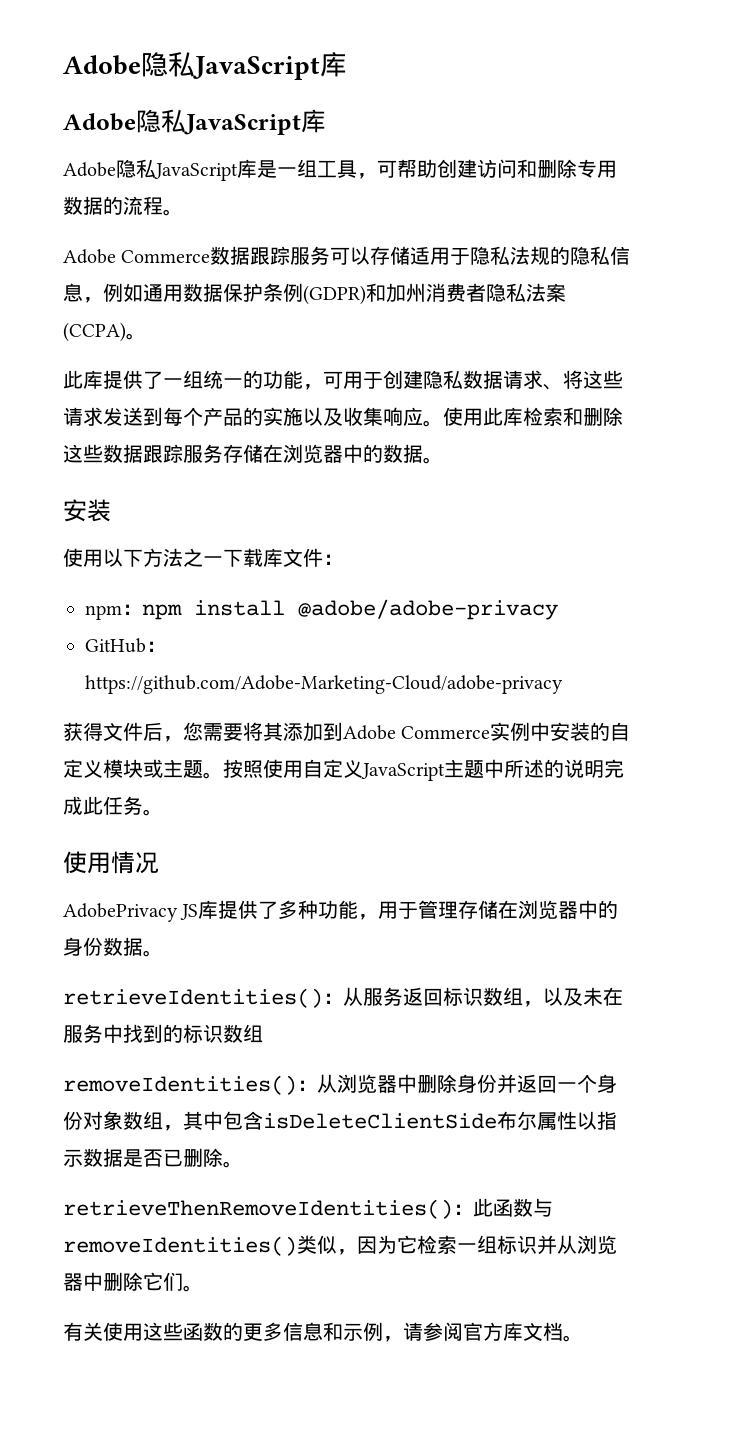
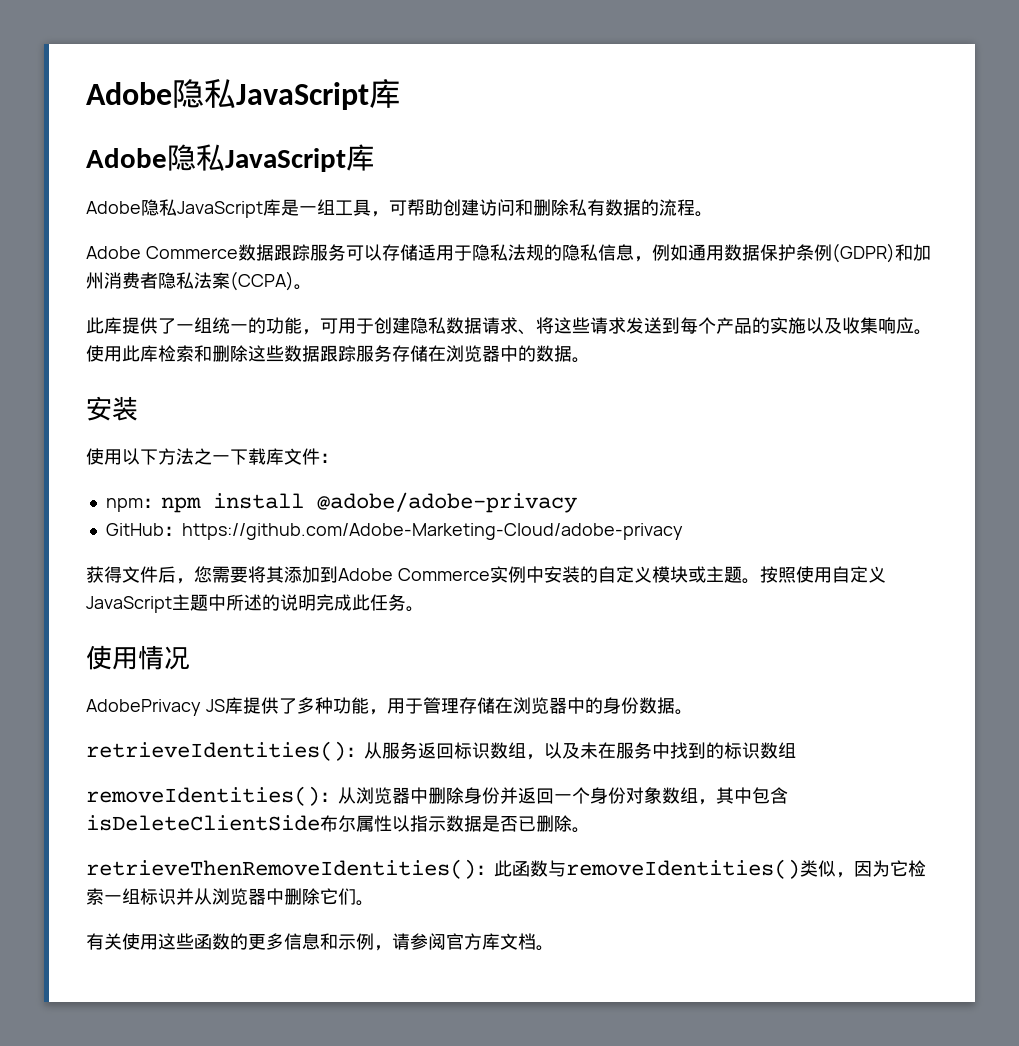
[577,159,617,178] 专用 -> [569,199,605,216] 私有

